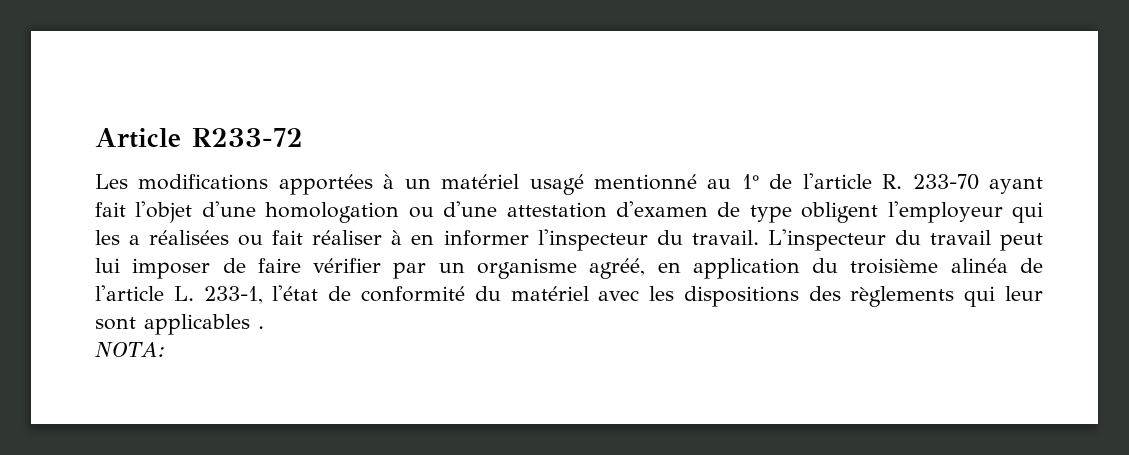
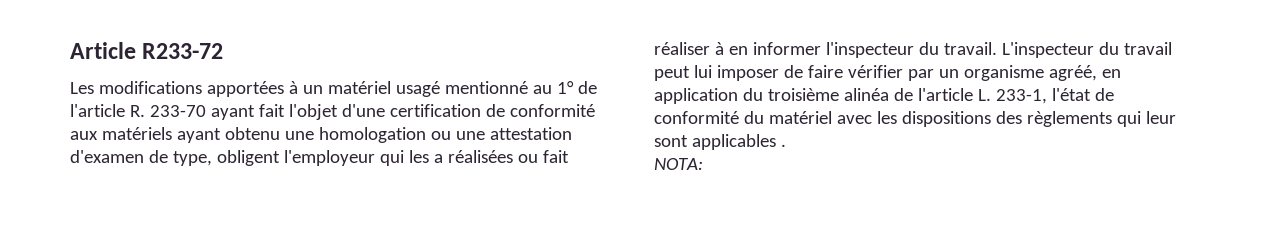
(256, 209) none -> [389,104,595,117] [70,127,314,143] certification de conformité aux matériels ayant obtenu une
[443,201,498,217] d'une -> [455,131,485,140] une
[749,205,792,223] type -> [172,151,212,166] type,

